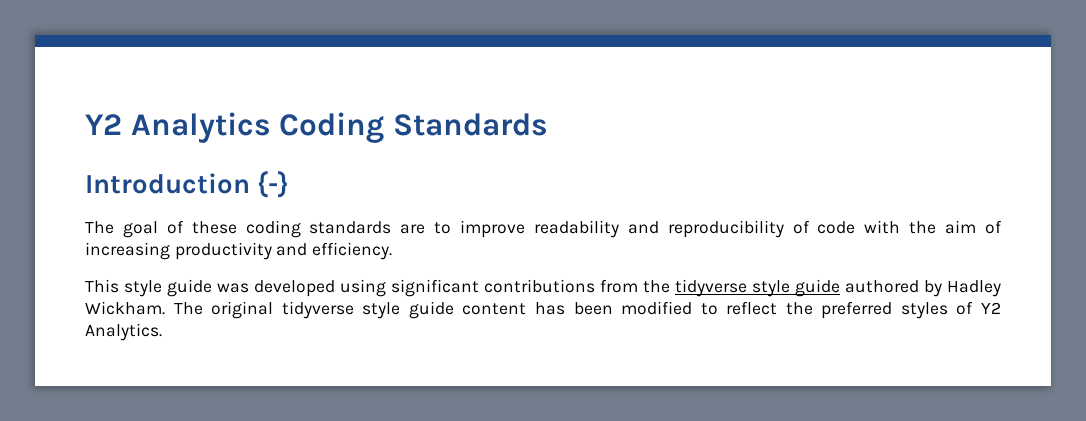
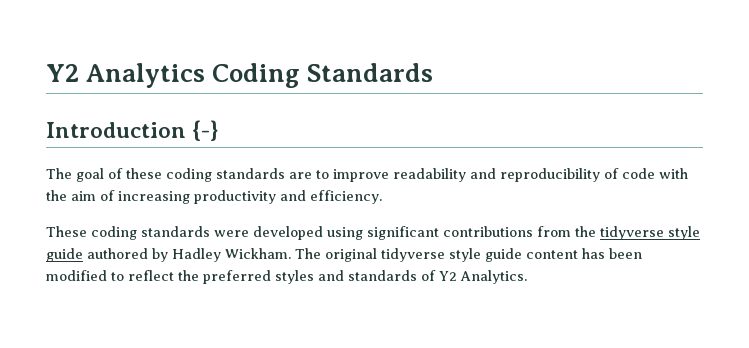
[85,279,249,297] This style guide was -> [46,226,249,240] These coding standards were
(948, 310) none -> [318,270,417,281] and standards

